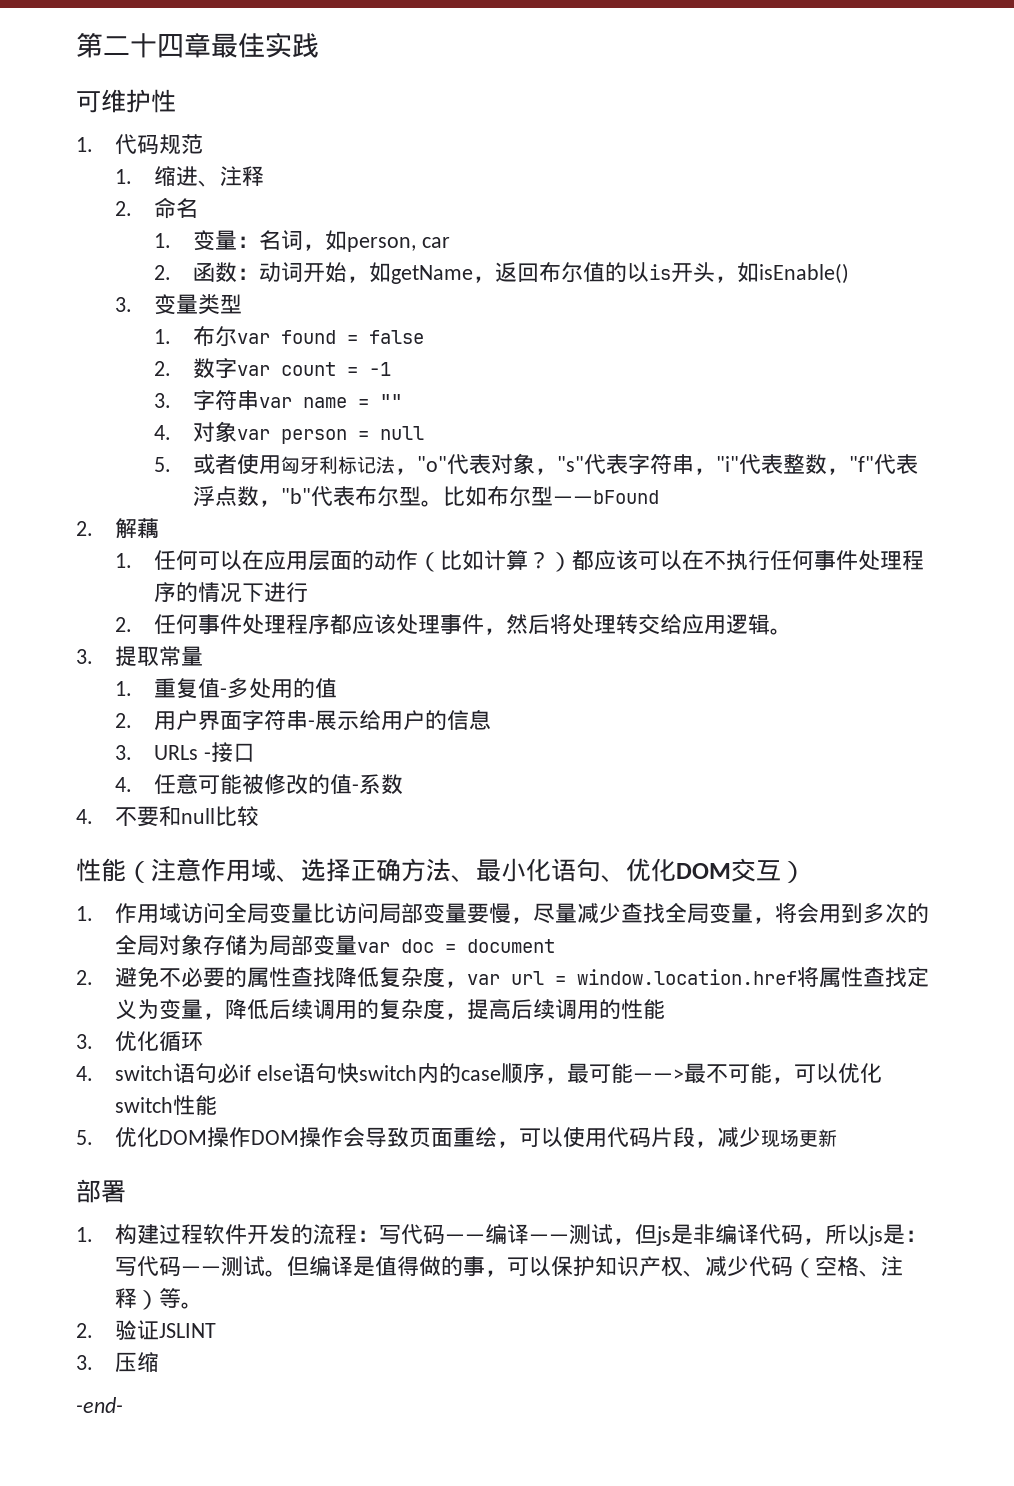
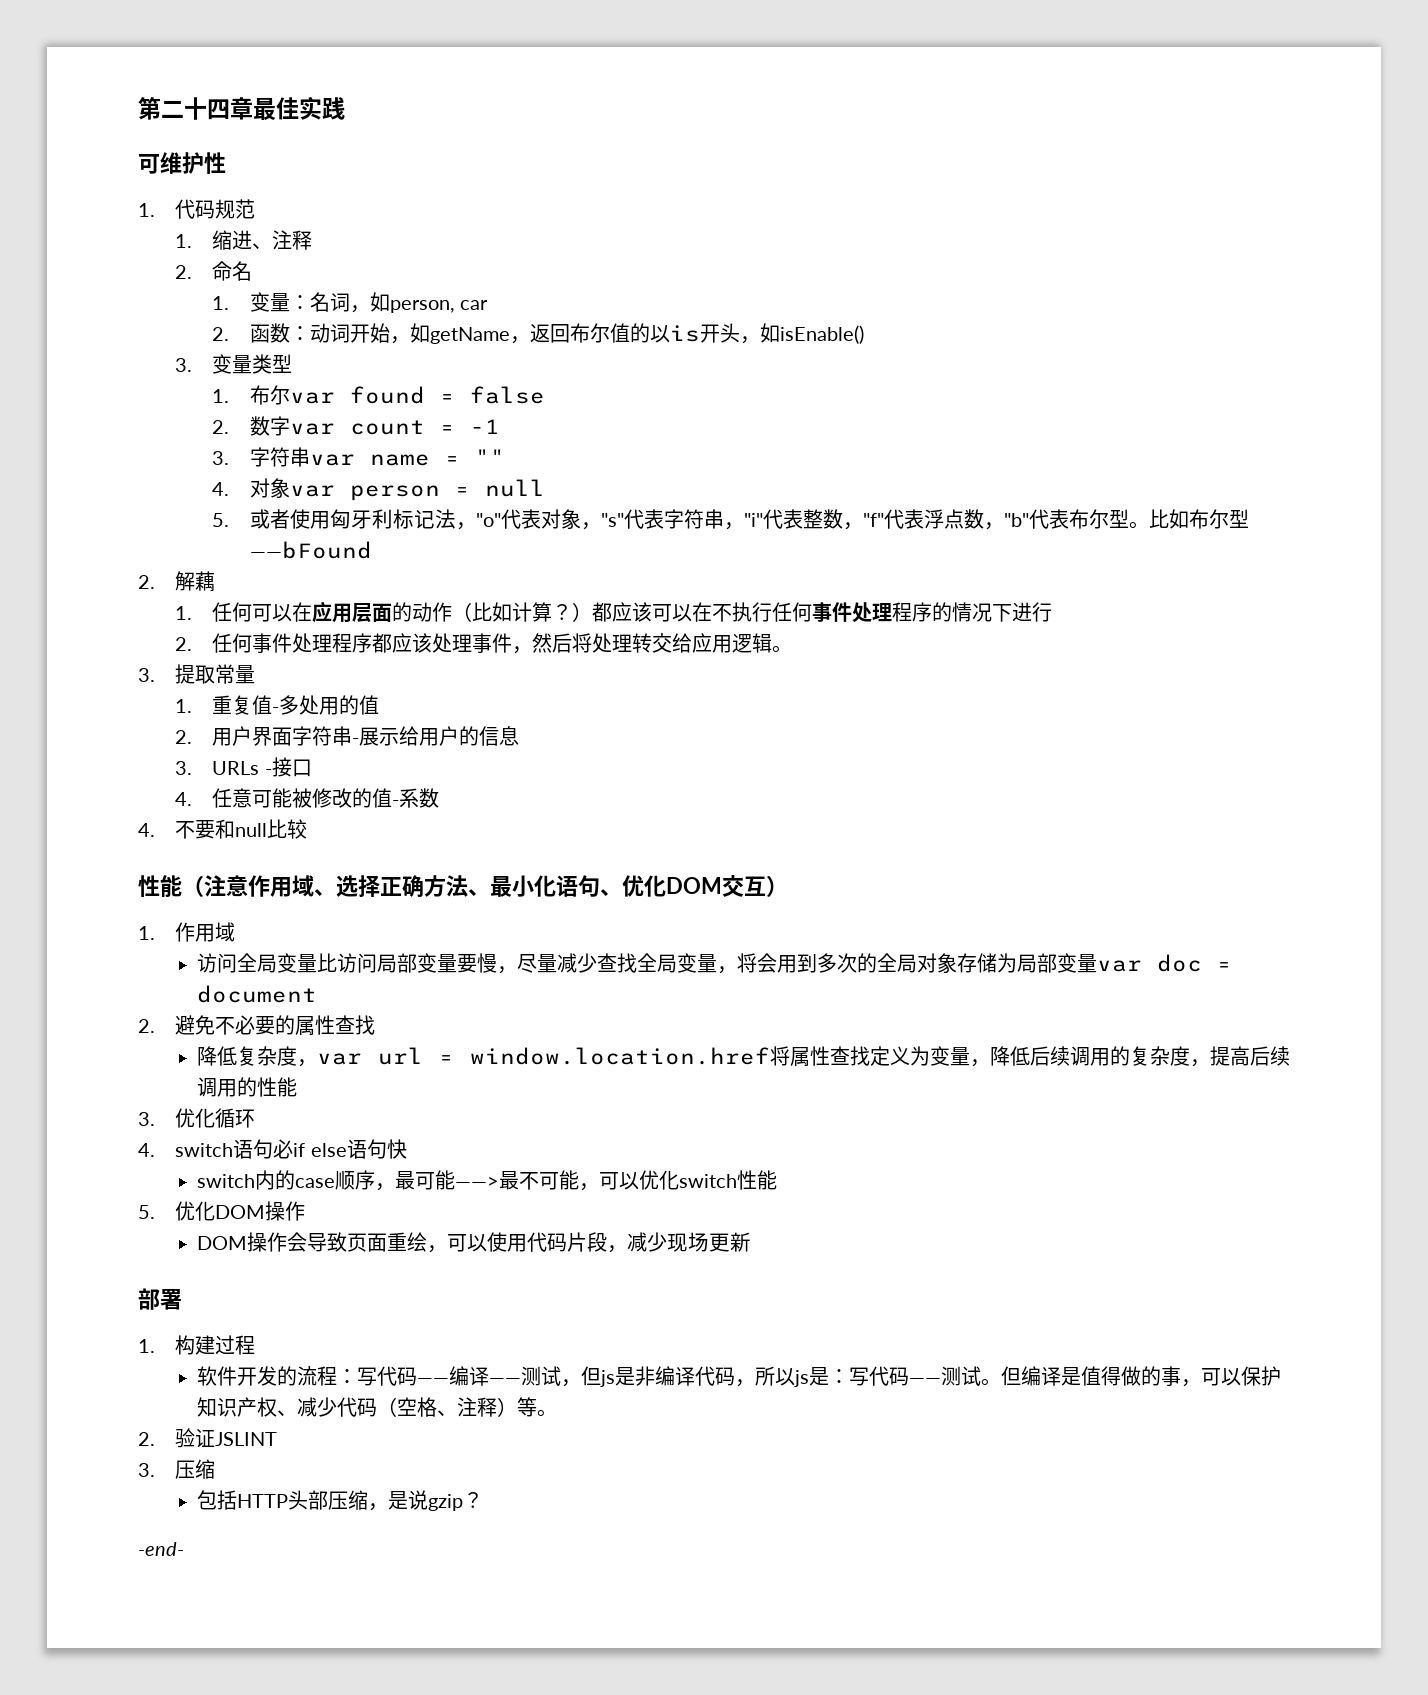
(182, 913) none -> (236, 932) //
(336, 977) none -> (376, 1025) //
(359, 1073) none -> (407, 1149) //
(252, 1137) none -> (306, 1211) //
(204, 1234) none -> (256, 1345) //
(160, 1362) none -> [197,1490,484,1511] // 包括HTTP头部压缩，是说gzip？

